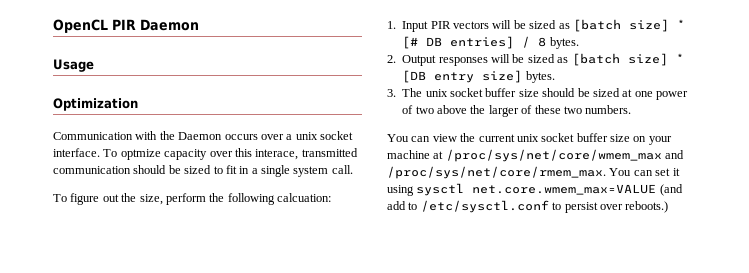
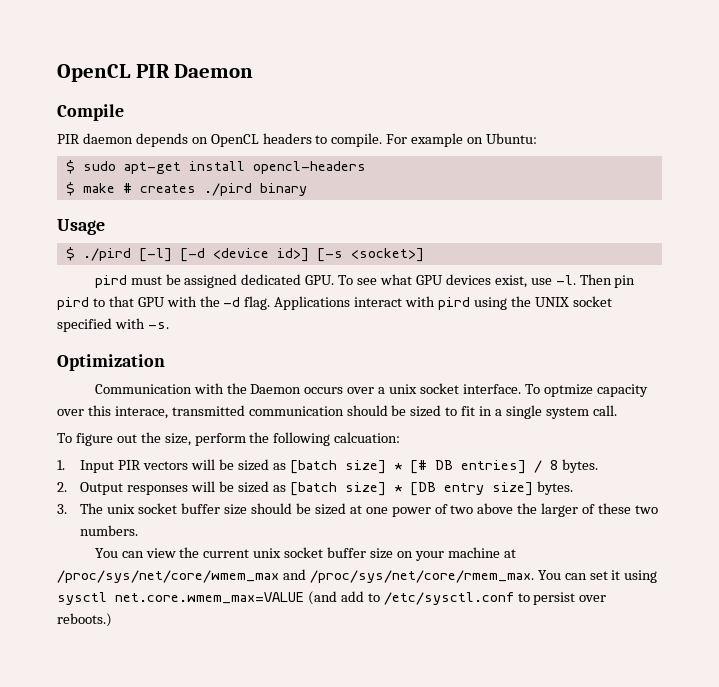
[53,59,94,72] Usage -> [57,104,124,121] [57,133,538,147] [65,160,366,174] [65,182,307,196] [57,219,105,235] [65,247,424,262] [94,274,636,288] [57,296,612,310] [57,318,169,332] Compile // PIR daemon depends on OpenCL headers to compile. For example on Ubuntu: // $ sudo apt-get install opencl-headers // $ make # creates ./pird binary // Usage // $ ./pird [-l] [-d <device id>] [-s <socket>] // pird must be assigned dedicated GPU. To see what GPU devices exist, use -l. Then pin pird to that GPU with the -d flag. Applications interact with pird using the UNIX socket specified with -s.

